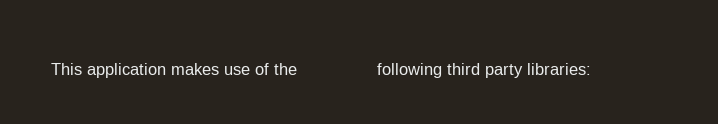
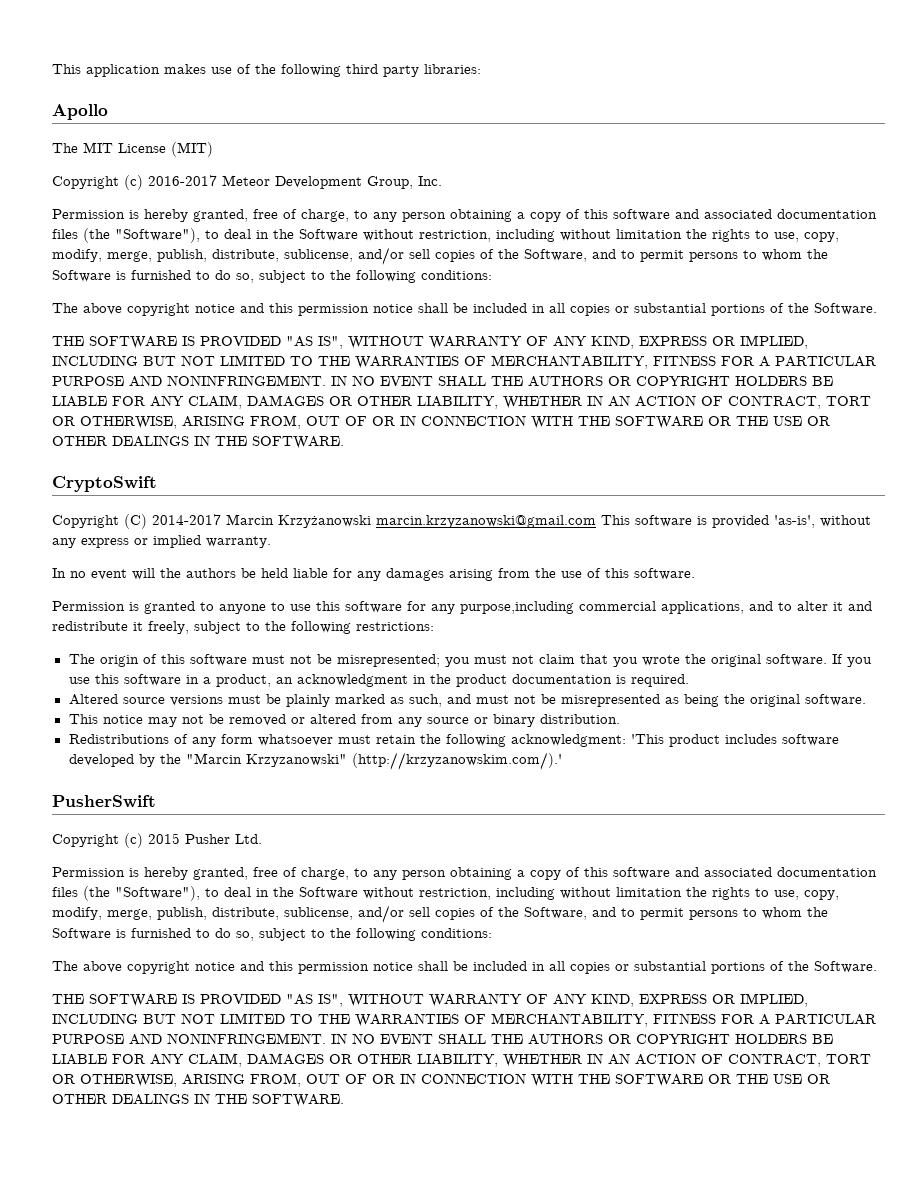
(591, 69) none -> [52,104,108,120] [52,142,213,157] [52,175,442,190] [52,209,877,222] [52,228,839,243] [52,247,828,265] [52,270,492,283] [52,303,877,316] [52,335,808,349] [52,355,876,369] [52,375,833,387] [52,395,871,409] [52,415,830,429] [52,435,344,449] [52,476,157,492] [52,514,871,529] [52,535,271,548] [52,568,695,581] [52,601,872,614] [52,621,434,634] [68,654,872,667] [68,674,689,687] [68,694,866,707] [68,714,620,727] [68,734,839,747] [68,752,562,770] [52,795,156,808] [52,833,262,848] [52,867,877,880] [52,886,839,901] [52,905,828,923] [52,928,492,941] [52,961,877,974] [52,993,808,1007] [52,1013,876,1027] [52,1033,833,1045] [52,1053,871,1067] [52,1073,830,1087] [52,1093,344,1107] // Apollo // The MIT License (MIT) // Copyright (c) 2016-2017 Meteor Development Group, Inc. // Permission is hereby granted, free of charge, to any person obtaining a copy of this software and associated documentation files (the "Software"), to deal in the Software without restriction, including without limitation the rights to use, copy, modify, merge, publish, distribute, sublicense, and/or sell copies of the Software, and to permit persons to whom the Software is furnished to do so, subject to the following conditions: // The above copyright notice and this permission notice shall be included in all copies or substantial portions of the Software. // THE SOFTWARE IS PROVIDED "AS IS", WITHOUT WARRANTY OF ANY KIND, EXPRESS OR IMPLIED, INCLUDING BUT NOT LIMITED TO THE WARRANTIES OF MERCHANTABILITY, FITNESS FOR A PARTICULAR PURPOSE AND NONINFRINGEMENT. IN NO EVENT SHALL THE AUTHORS OR COPYRIGHT HOLDERS BE LIABLE FOR ANY CLAIM, DAMAGES OR OTHER LIABILITY, WHETHER IN AN ACTION OF CONTRACT, TORT OR OTHERWISE, ARISING FROM, OUT OF OR IN CONNECTION WITH THE SOFTWARE OR THE USE OR OTHER DEALINGS IN THE SOFTWARE. // CryptoSwift // Copyright (C) 2014-2017 Marcin Krzyżanowski marcin.krzyzanowski@gmail.com This software is provided 'as-is', without any express or implied warranty. // In no event will the authors be held liable for any damages arising from the use of this software. // Permission is granted to anyone to use this software for any purpose,including commercial applications, and to alter it and redistribute it freely, subject to the following restrictions: // The origin of this software must not be misrepresented; you must not claim that you wrote the original software. If you use this software in a product, an acknowledgment in the product documentation is required. // Altered source versions must be plainly marked as such, and must not be misrepresented as being the original software. // This notice may not be removed or altered from any source or binary distribution. // Redistributions of any form whatsoever must retain the following acknowledgment: 'This product includes software developed by the "Marcin Krzyzanowski" (http://krzyzanowskim.com/).' // PusherSwift // Copyright (c) 2015 Pusher Ltd. // Permission is hereby granted, free of charge, to any person obtaining a copy of this software and associated documentation files (the "Software"), to deal in the Software without restriction, including without limitation the rights to use, copy, modify, merge, publish, distribute, sublicense, and/or sell copies of the Software, and to permit persons to whom the Software is furnished to do so, subject to the following conditions: // The above copyright notice and this permission notice shall be included in all copies or substantial portions of the Software. // THE SOFTWARE IS PROVIDED "AS IS", WITHOUT WARRANTY OF ANY KIND, EXPRESS OR IMPLIED, INCLUDING BUT NOT LIMITED TO THE WARRANTIES OF MERCHANTABILITY, FITNESS FOR A PARTICULAR PURPOSE AND NONINFRINGEMENT. IN NO EVENT SHALL THE AUTHORS OR COPYRIGHT HOLDERS BE LIABLE FOR ANY CLAIM, DAMAGES OR OTHER LIABILITY, WHETHER IN AN ACTION OF CONTRACT, TORT OR OTHERWISE, ARISING FROM, OUT OF OR IN CONNECTION WITH THE SOFTWARE OR THE USE OR OTHER DEALINGS IN THE SOFTWARE.

